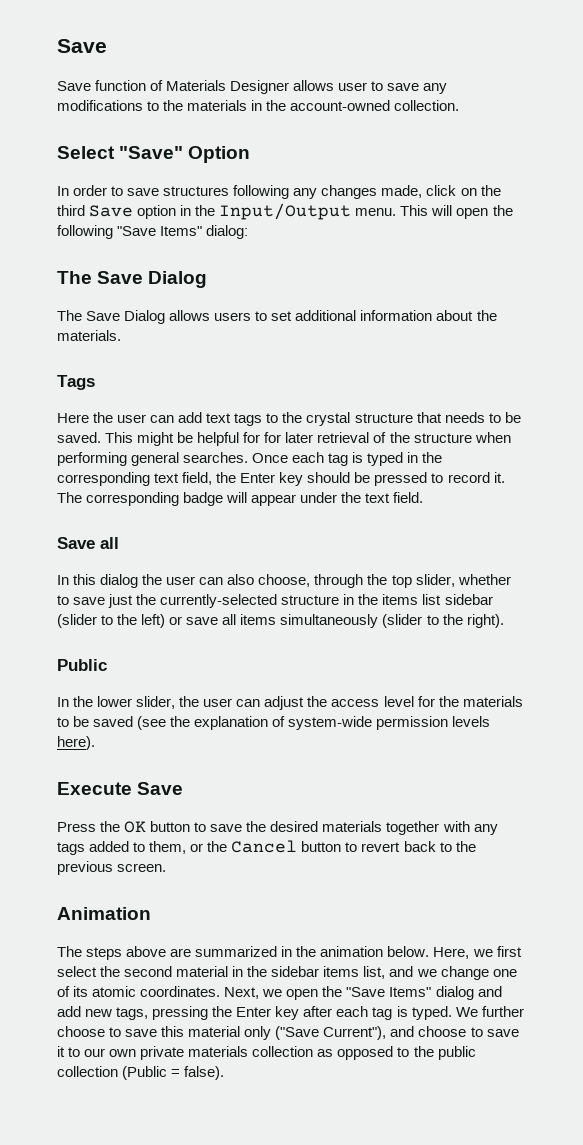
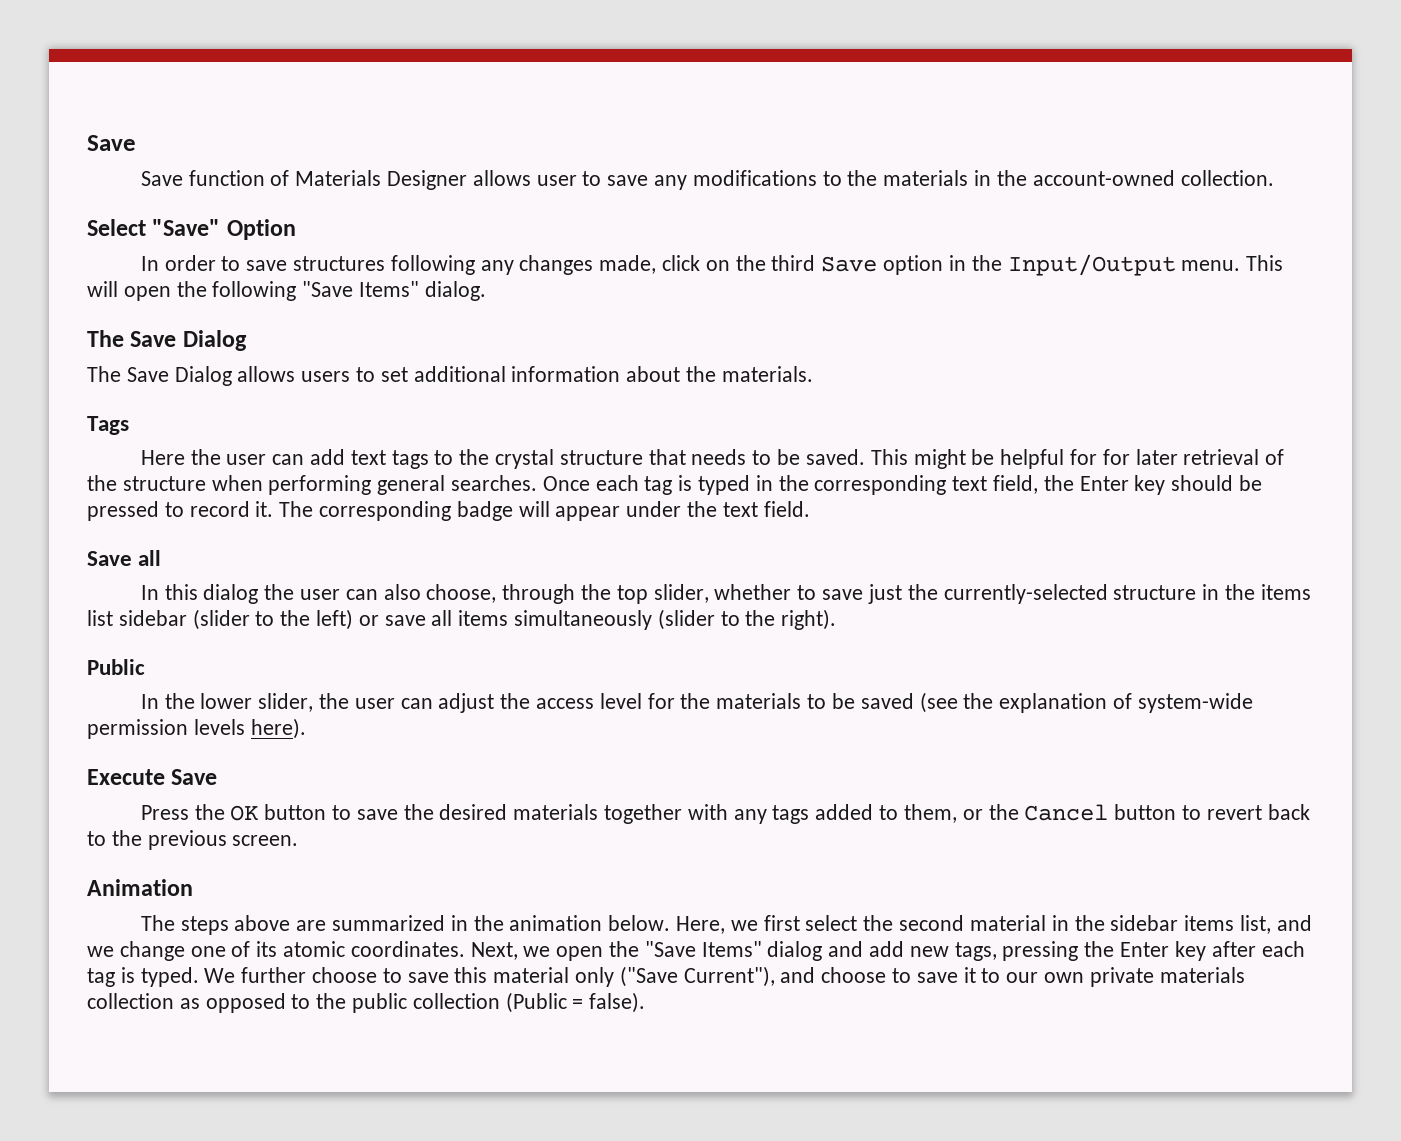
[206,225,249,239] dialog: -> [424,281,486,301] dialog.

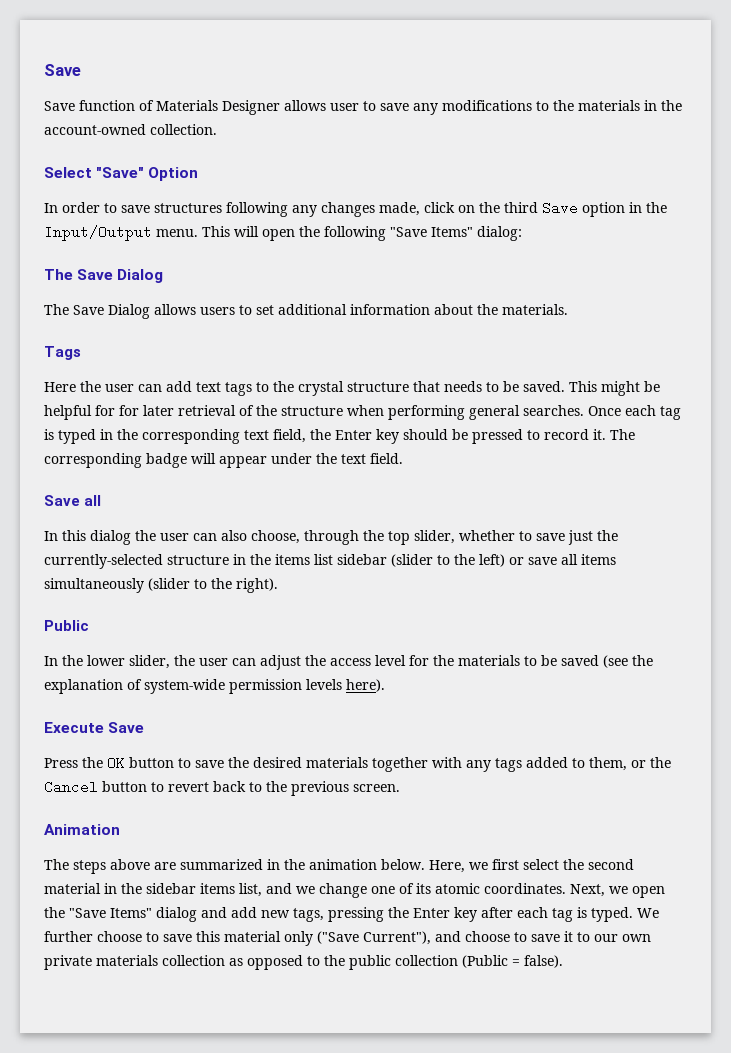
[424,281,486,301] dialog. -> [477,226,522,241] dialog:

